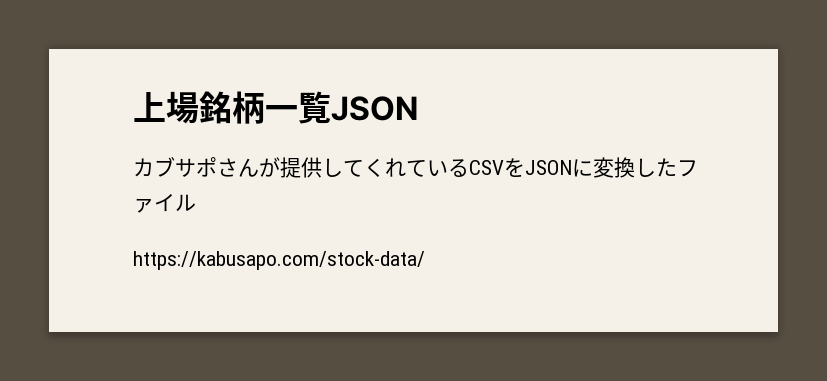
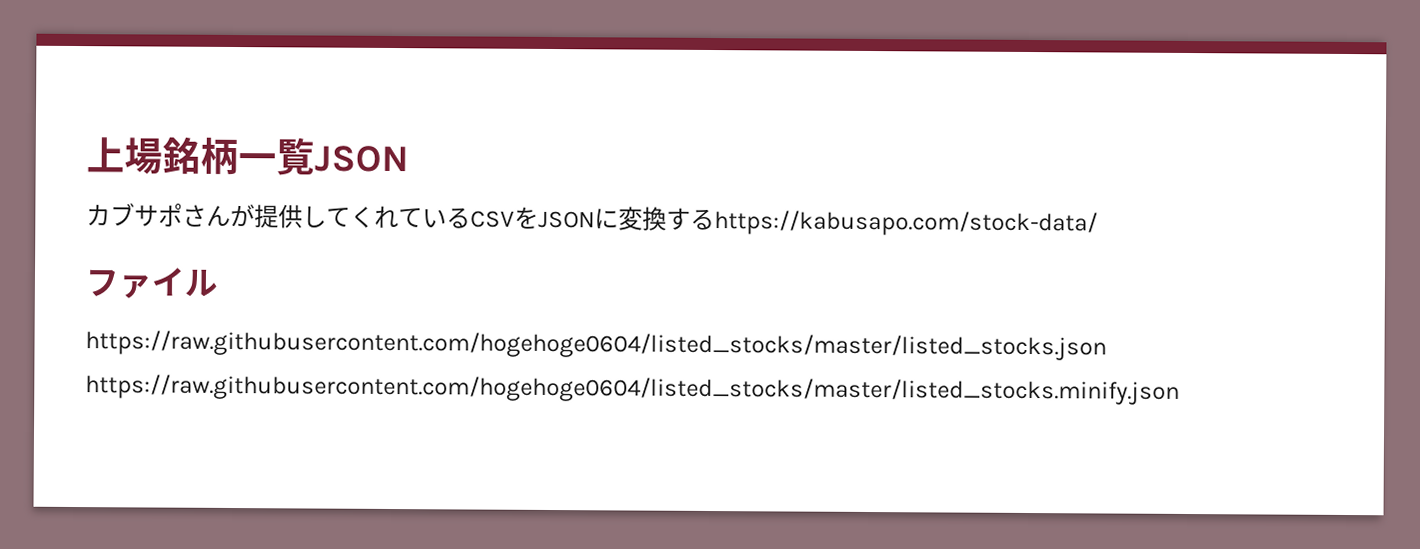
[635,158,677,177] した -> [666,207,1098,237] するhttps://kabusapo.com/stock-data/ //
[133,251,425,270] https://kabusapo.com/stock-data/ -> [85,330,1107,361] [85,374,1180,405] https://raw.githubusercontent.com/hogehoge0604/listed_stocks/master/listed_stocks.json https://raw.githubusercontent.com/hogehoge0604/listed_stocks/master/listed_stocks.minify.json

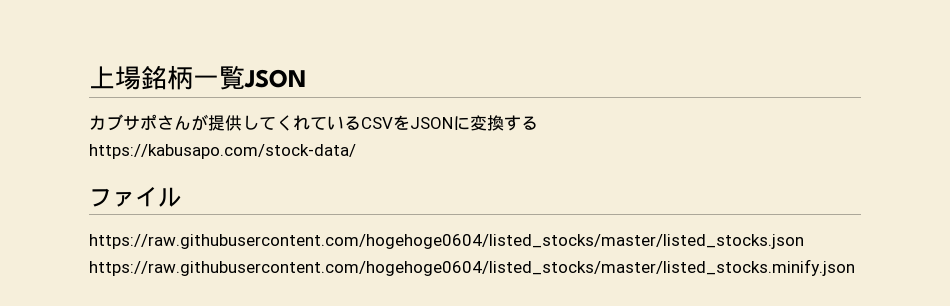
(715, 219) none -> (538, 123) //

